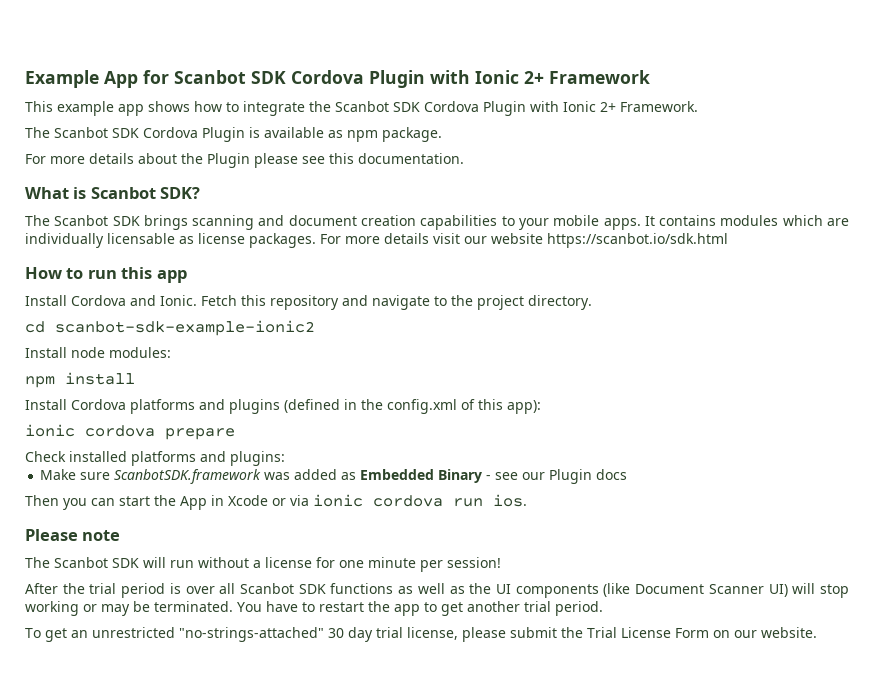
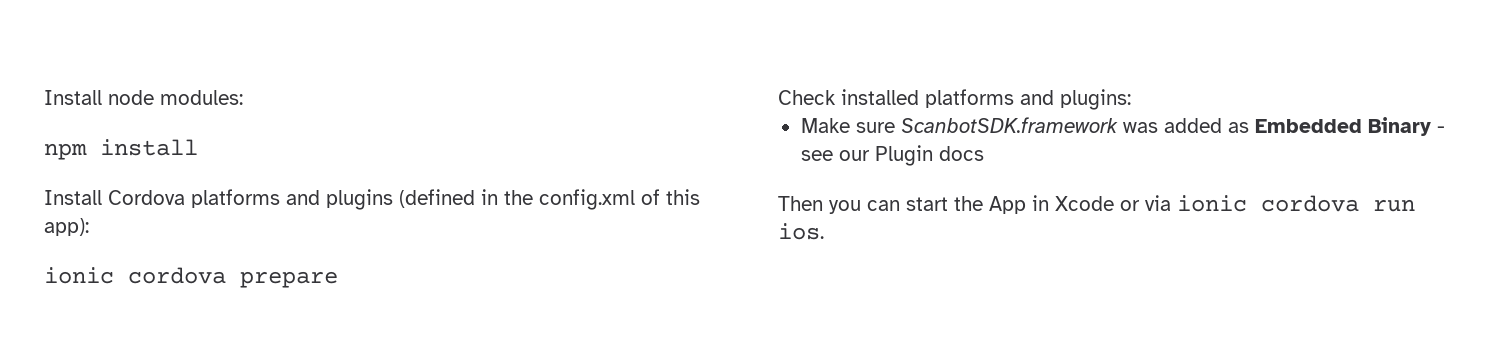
[25,70,650,88] [25,101,698,116] [25,127,442,142] [25,153,464,168] [25,187,201,199] [25,215,849,230] [25,233,728,248] [25,267,187,283] [25,295,592,310] [25,320,315,336] Example App for Scanbot SDK Cordova Plugin with Ionic 2+ Framework // This example app shows how to integrate the Scanbot SDK Cordova Plugin with Ionic 2+ Framework. // The Scanbot SDK Cordova Plugin is available as npm package. // For more details about the Plugin please see this documentation. // What is Scanbot SDK? // The Scanbot SDK brings scanning and document creation capabilities to your mobile apps. It contains modules which are individually licensable as license packages. For more details visit our website https://scanbot.io/sdk.html // How to run this app // Install Cordova and Ionic. Fetch this repository and navigate to the project directory. // cd scanbot-sdk-example-ionic2 // -> (44, 97) none
[25,529,121,541] [25,557,501,572] [25,583,849,598] [25,601,603,616] [25,627,817,642] // Please note // The Scanbot SDK will run without a license for one minute per session! // After the trial period is over all Scanbot SDK functions as well as the UI components (like Document Scanner UI) will stop working or may be terminated. You have to restart the app to get another trial period. // To get an unrestricted "no-strings-attached" 30 day trial license, please submit the Trial License Form on our website. -> (824, 231) none

